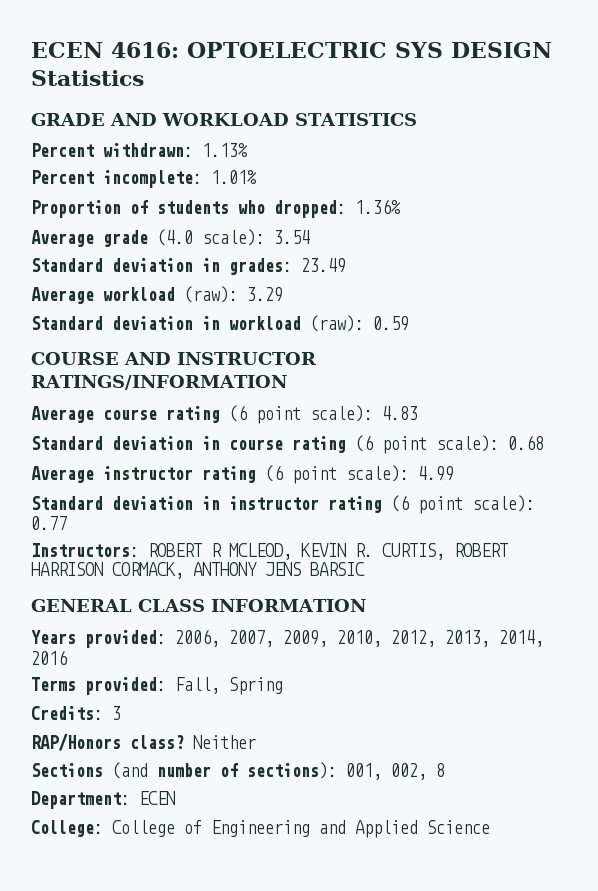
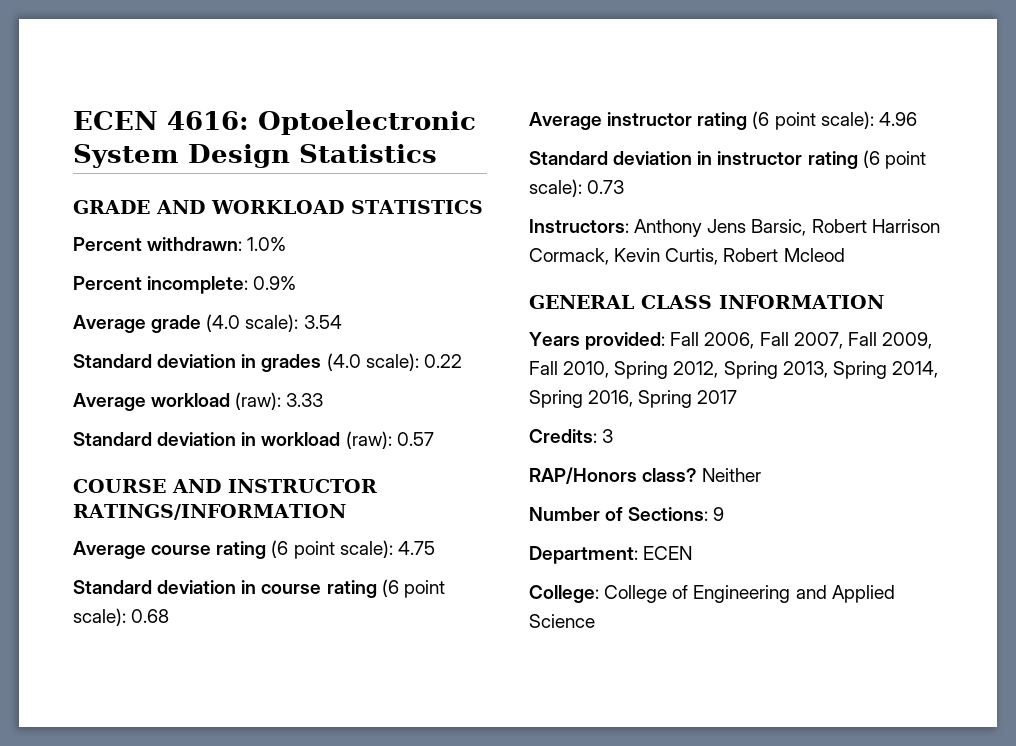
[187,42,552,58] OPTOELECTRIC SYS DESIGN -> [258,110,476,135] [73,144,290,168] Optoelectronic System Design
[202,143,248,157] 1.13% -> [247,237,287,251] 1.0%
[211,170,257,184] [31,199,401,218] 1.01% // Proportion of students who dropped: 1.36% -> [253,276,297,290] 0.9%
[229,258,346,275] grades: 23.49 -> [261,353,462,372] grades (4.0 scale): 0.22
[247,287,283,302] 3.29 -> [286,393,324,407] 3.33
[373,316,409,331] 0.59 -> [396,432,434,446] 0.57
[382,406,418,420] 4.83 -> [397,541,435,555] 4.75
[418,466,454,481] 4.99 -> [878,112,917,126] 4.96
[31,516,67,530] 0.77 -> [587,180,625,194] 0.73
[148,543,508,560] [31,562,365,579] ROBERT R MCLEOD, KEVIN R. CURTIS, ROBERT HARRISON CORMACK, ANTHONY JENS BARSIC -> [634,219,940,237] [529,248,845,265] Anthony Jens Barsic, Robert Harrison Cormack, Kevin Curtis, Robert Mcleod
[175,629,544,647] [31,650,67,665] [31,677,283,695] 2006, 2007, 2009, 2010, 2012, 2013, 2014, 2016 // Terms provided: Fall, Spring -> [670,332,932,349] [529,361,938,379] [529,390,738,408] Fall 2006, Fall 2007, Fall 2009, Fall 2010, Spring 2012, Spring 2013, Spring 2014, Spring 2016, Spring 2017
[31,762,445,780] Sections (and number of sections): 001, 002, 8 -> [529,507,725,521] Number of Sections: 9

